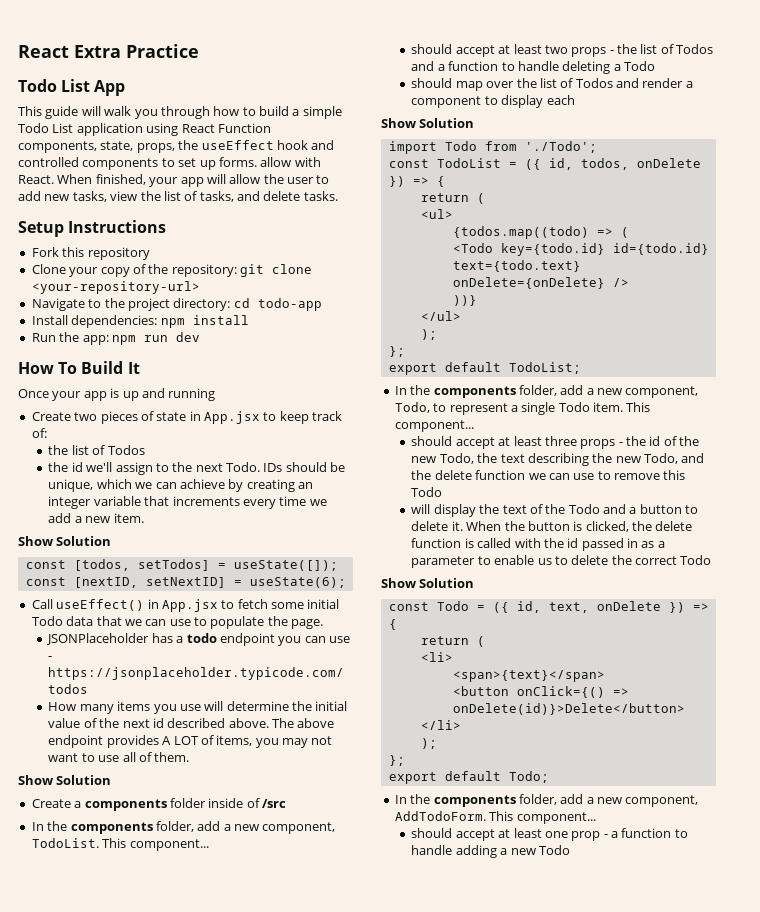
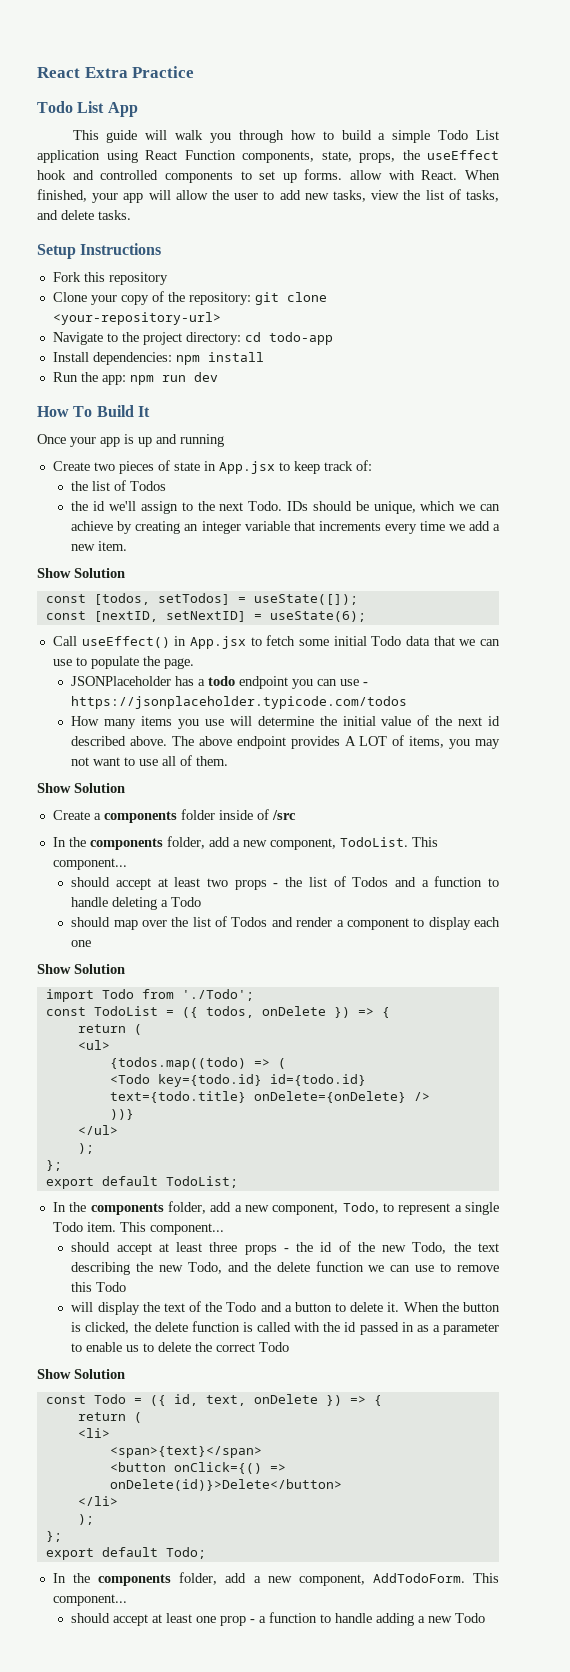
(575, 100) none -> [71,940,92,947] one
[548,158,573,170] id, -> (198, 1012) none
[452,260,581,272] text={todo.text} -> [109,1091,246,1103] text={todo.title}

